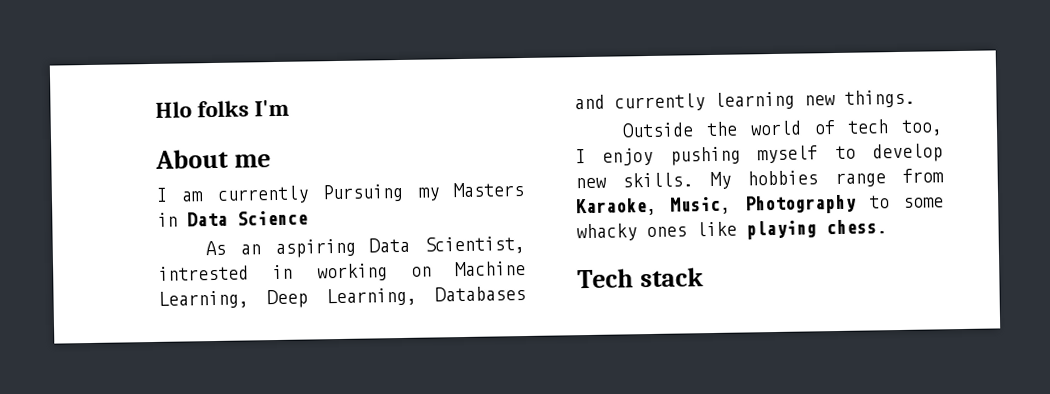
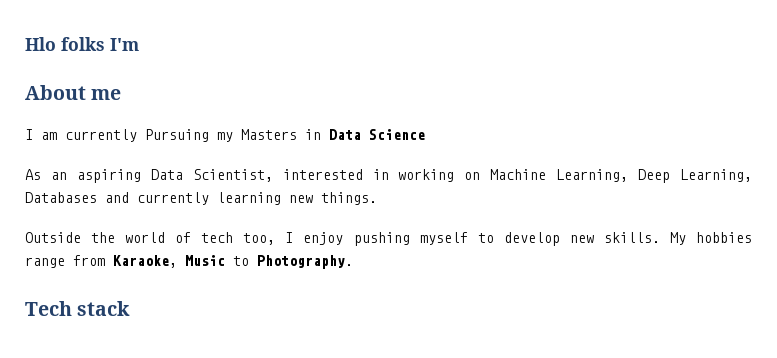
[158,265,249,281] intrested -> [282,169,363,180] interested
[670,194,944,215] [576,219,887,242] Music, Photography to some whacky ones like playing chess. -> [185,255,353,269] Music to Photography.

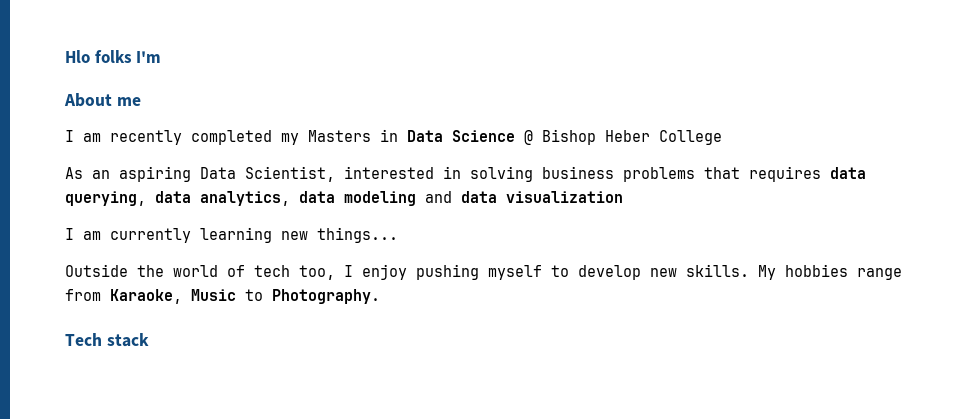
[65,129,209,142] currently Pursuing -> [110,130,272,145] recently completed
(425, 134) none -> [524,129,722,145] @ Bishop Heber College
[398,169,752,183] [25,192,129,203] working on Machine Learning, Deep Learning, Databases and -> [470,166,866,182] [65,191,623,206] [65,228,101,240] solving business problems that requires data querying, data analytics, data modeling and data visualization // I am
[321,192,377,205] things. -> [317,227,398,243] things...

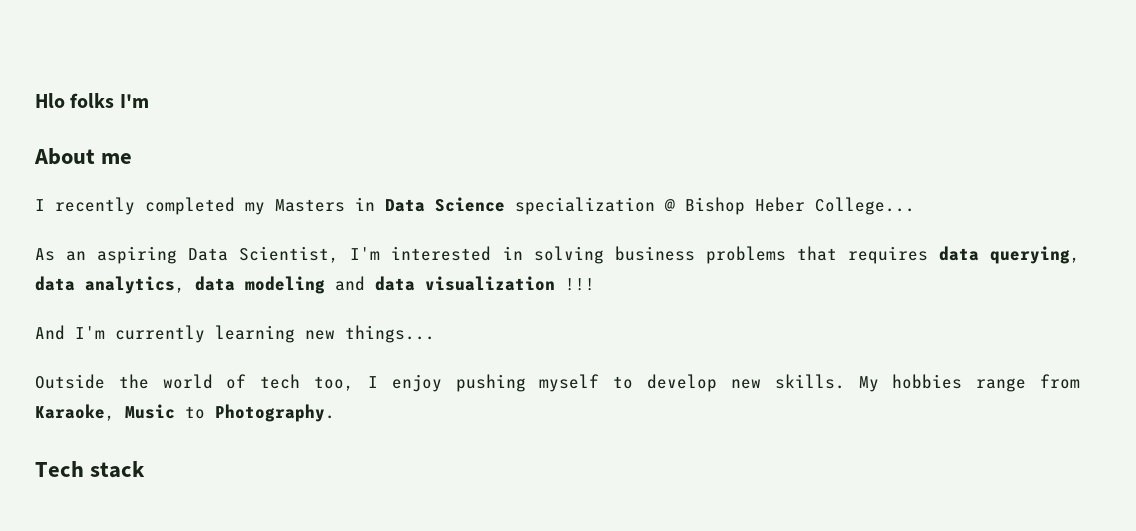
[83,133,101,142] am -> (45, 205) none
(515, 136) none -> [515,197,655,215] specialization
[659,130,722,145] College -> [815,197,915,215] College...
(335, 174) none -> [350,247,381,260] I'm
[65,228,101,240] // I am -> [565,278,595,291] [35,325,105,340] !!! // And I'm

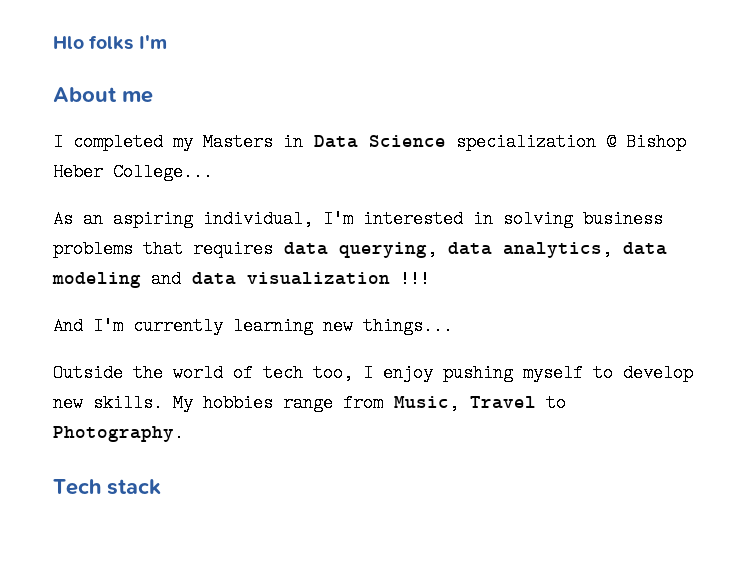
[55,197,135,215] recently -> (63, 142) none
[188,246,340,263] Data Scientist, -> [203,210,313,228] individual,
[35,404,175,421] Karaoke, Music -> [394,394,536,412] Music, Travel

